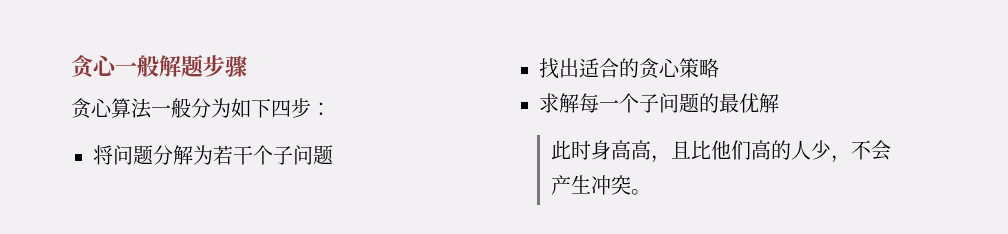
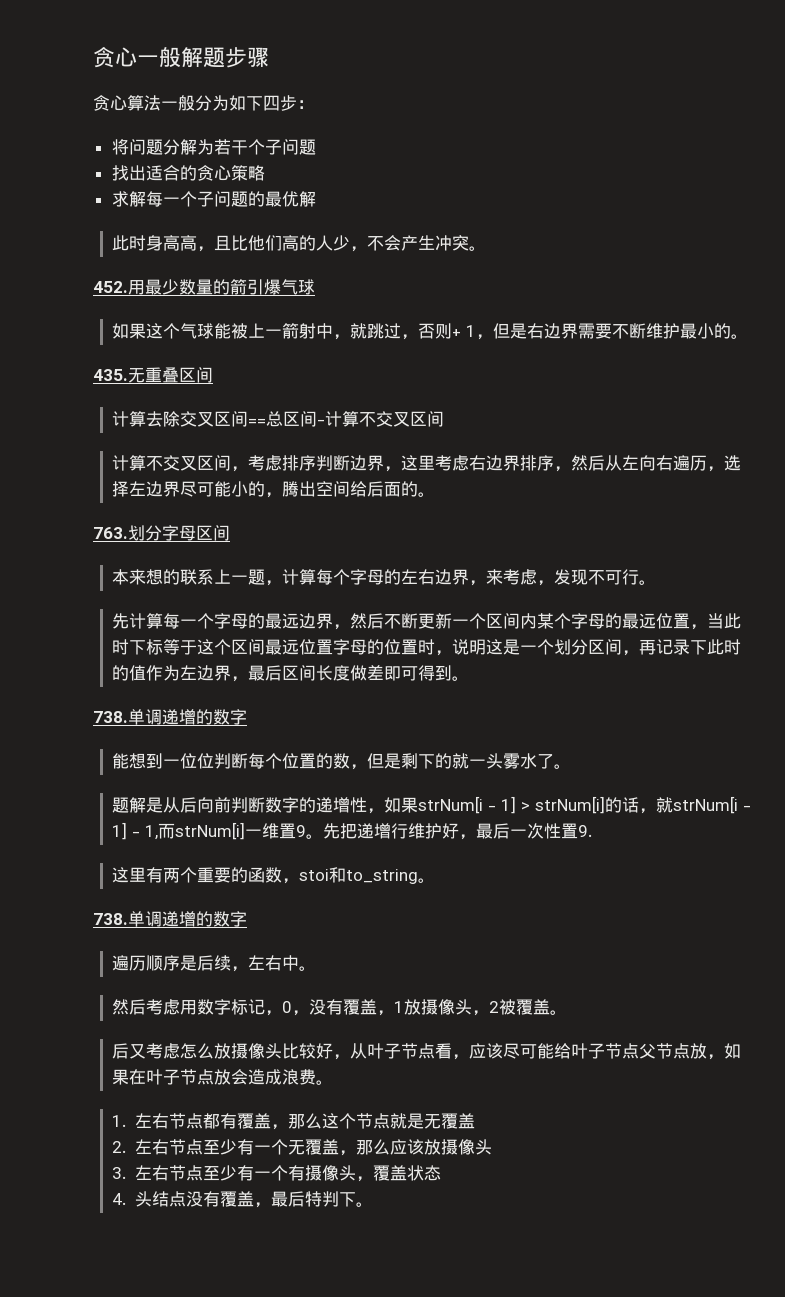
(651, 192) none -> [93,279,315,295] [112,323,749,340] [93,367,213,383] [112,411,445,427] [112,455,742,472] [112,481,436,498] [93,525,230,541] [112,569,657,586] [112,613,742,630] [112,639,742,656] [112,665,470,682] [93,709,247,725] [112,753,572,770] [112,796,752,814] [112,822,593,840] [112,867,436,884] [93,911,247,927] [112,955,317,972] [112,999,568,1016] [112,1043,742,1060] [112,1069,334,1085] [112,1113,475,1130] [112,1139,492,1156] [112,1165,441,1182] [112,1191,373,1208] // 452.用最少数量的箭引爆气球 // 如果这个气球能被上一箭射中，就跳过，否则+ 1，但是右边界需要不断维护最小的。 // 435.无重叠区间 // 计算去除交叉区间==总区间-计算不交叉区间 // 计算不交叉区间，考虑排序判断边界，这里考虑右边界排序，然后从左向右遍历，选择左边界尽可能小的，腾出空间给后面的。 // 763.划分字母区间 // 本来想的联系上一题，计算每个字母的左右边界，来考虑，发现不可行。 // 先计算每一个字母的最远边界，然后不断更新一个区间内某个字母的最远位置，当此时下标等于这个区间最远位置字母的位置时，说明这是一个划分区间，再记录下此时的值作为左边界，最后区间长度做差即可得到。 // 738.单调递增的数字 // 能想到一位位判断每个位置的数，但是剩下的就一头雾水了。 // 题解是从后向前判断数字的递增性，如果strNum[i - 1] > strNum[i]的话，就strNum[i - 1] - 1,而strNum[i]一维置9。先把递增行维护好，最后一次性置9. // 这里有两个重要的函数，stoi和to_string。 // 738.单调递增的数字 // 遍历顺序是后续，左右中。 // 然后考虑用数字标记，0，没有覆盖，1放摄像头，2被覆盖。 // 后又考虑怎么放摄像头比较好，从叶子节点看，应该尽可能给叶子节点父节点放，如果在叶子节点放会造成浪费。 // 1.左右节点都有覆盖，那么这个节点就是无覆盖 // 2.左右节点至少有一个无覆盖，那么应该放摄像头 // 3.左右节点至少有一个有摄像头，覆盖状态 // 4.头结点没有覆盖，最后特判下。

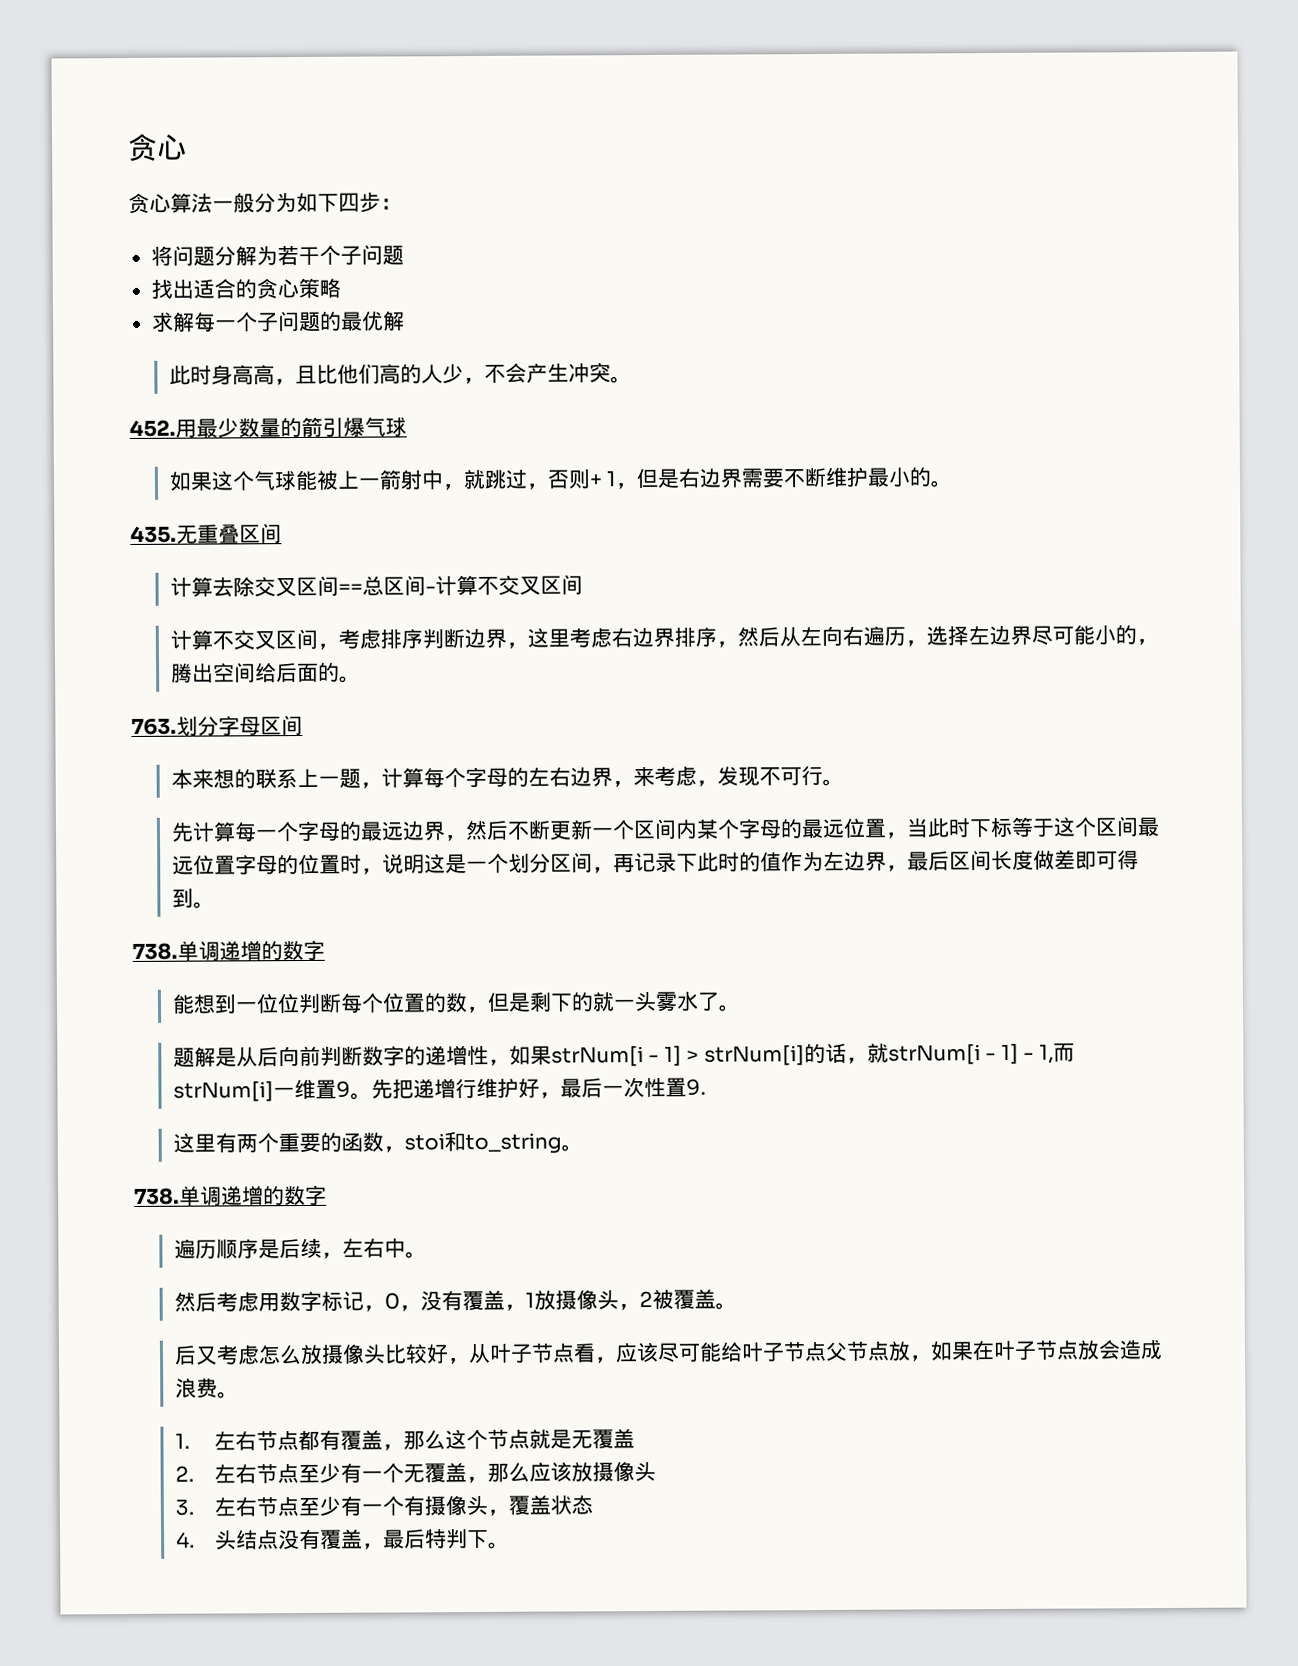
[93,47,269,68] 贪心一般解题步骤 -> [127,133,187,161] 贪心

